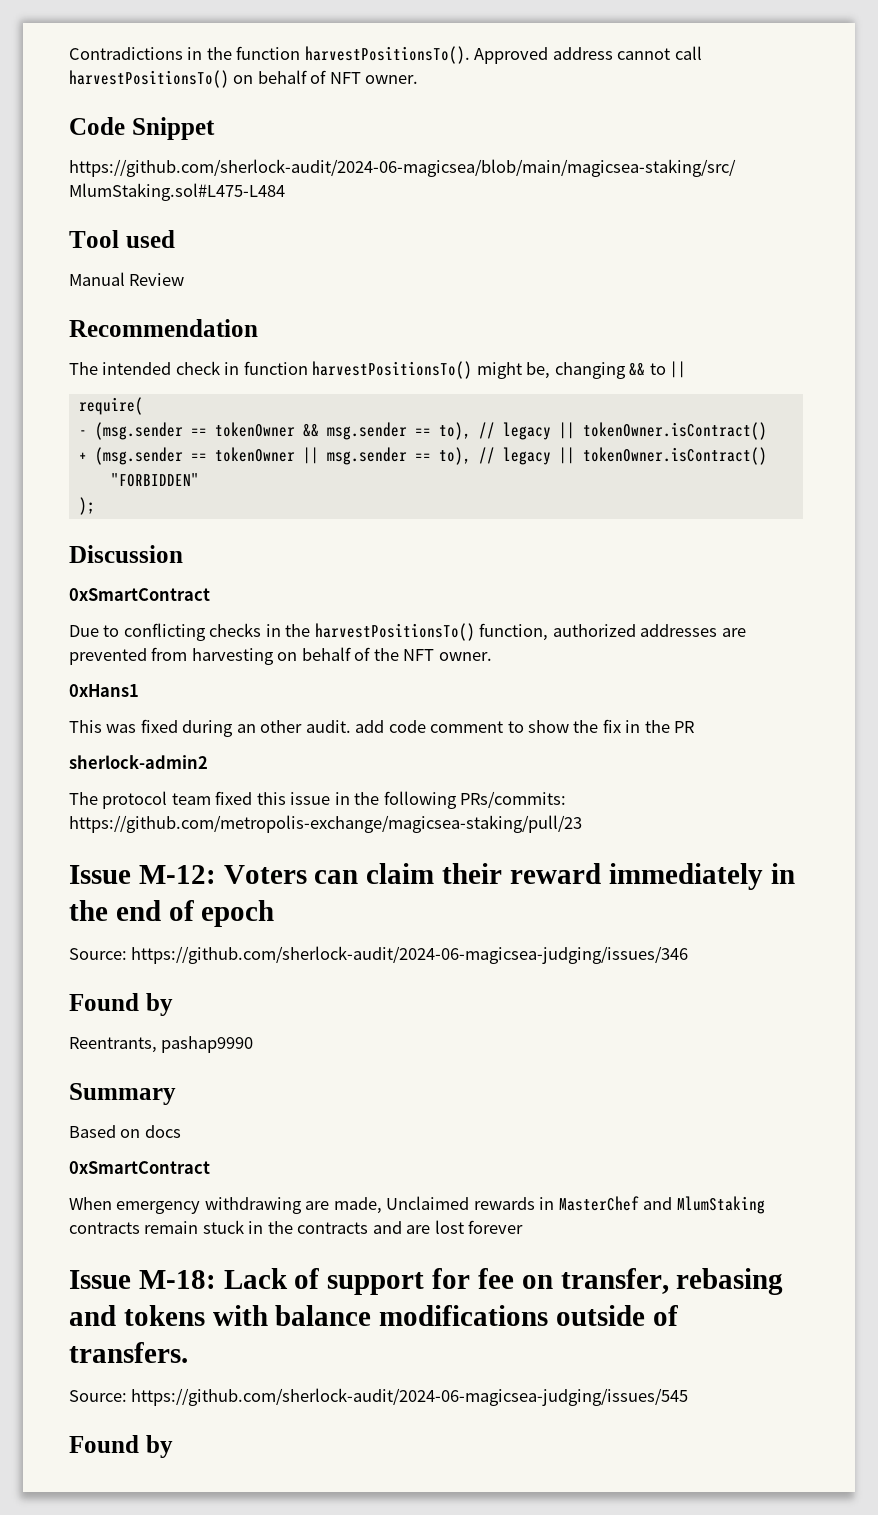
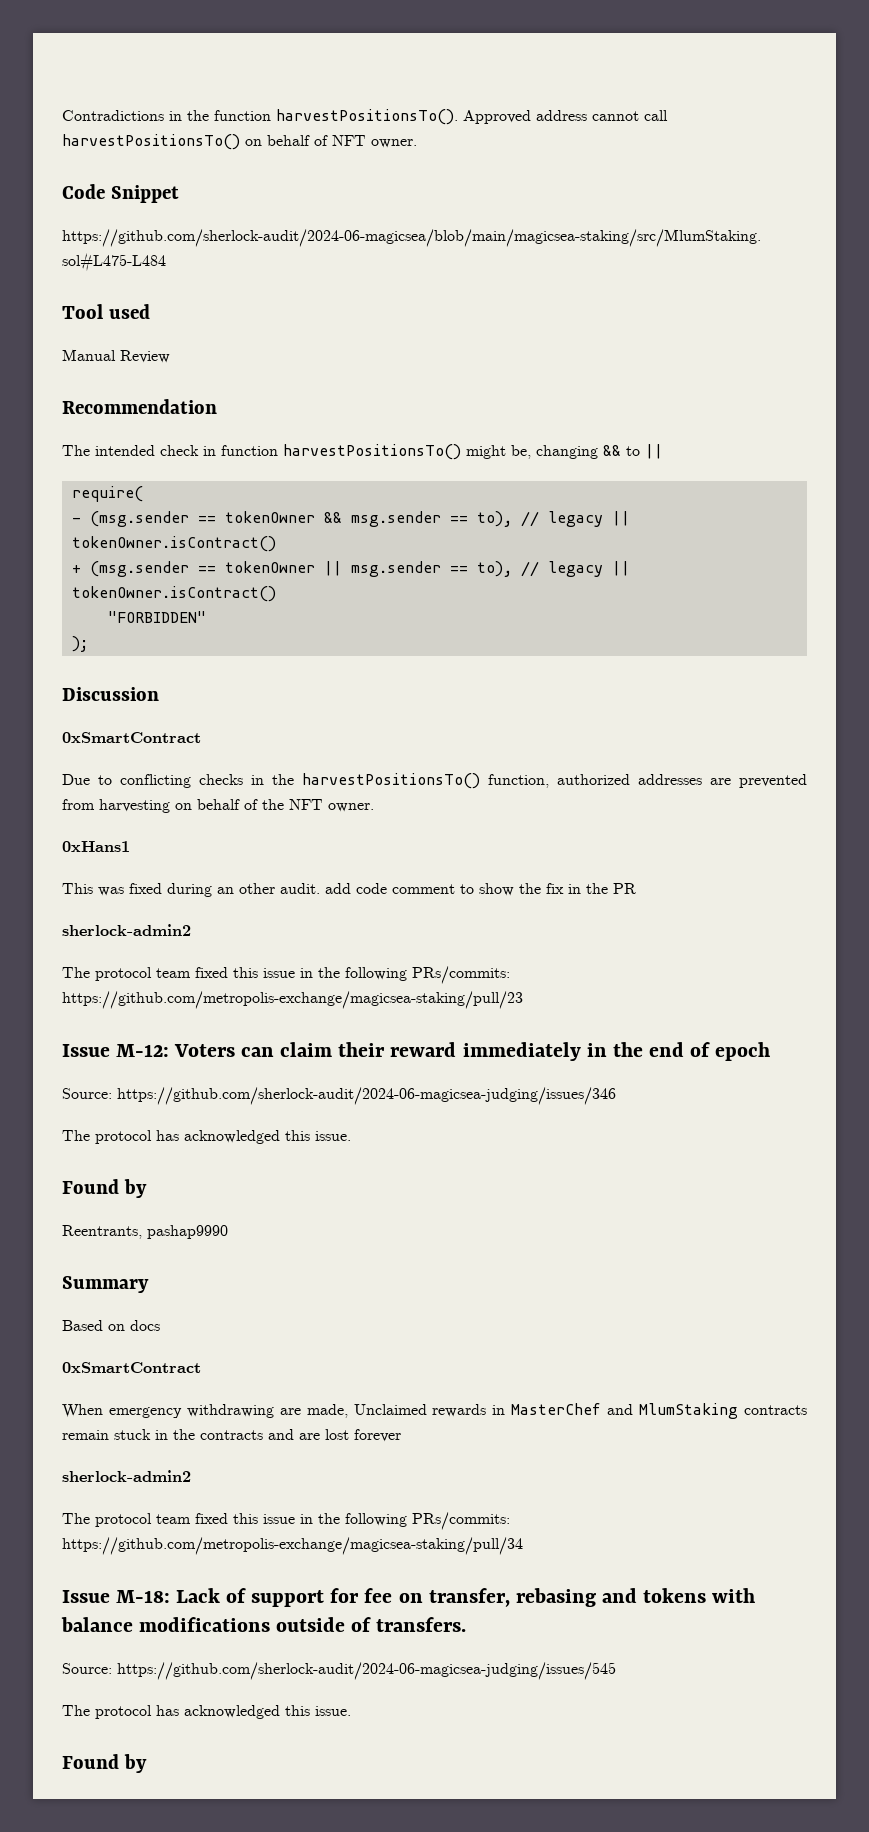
(689, 955) none -> [62,1130,351,1144] // The protocol has acknowledged this issue.
(524, 1227) none -> [62,1470,191,1482] [62,1512,510,1530] [62,1537,523,1555] // sherlock-admin2 // The protocol team fixed this issue in the following PRs/commits: https://github.com/metropolis-exchange/magicsea-staking/pull/34
(689, 1397) none -> [62,1705,351,1719] // The protocol has acknowledged this issue.

